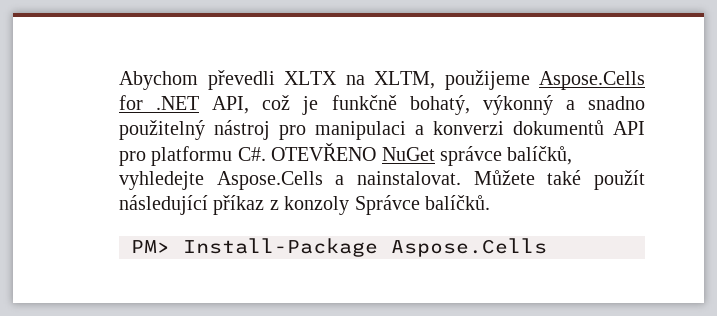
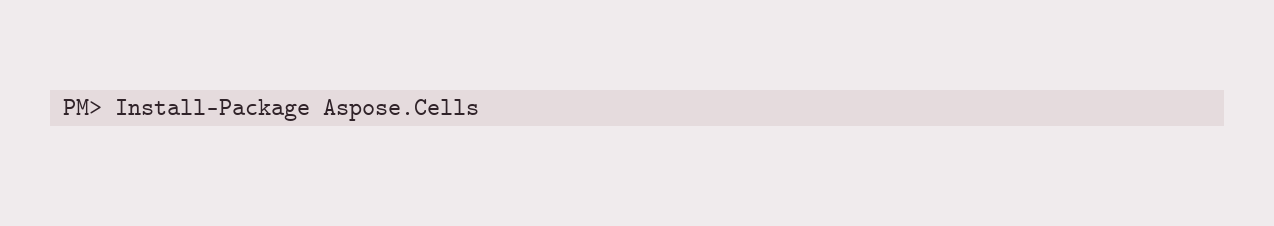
[119,70,645,90] [119,95,645,115] [119,120,645,140] [119,143,573,166] [119,170,645,190] [119,195,490,215] Abychom převedli XLTX na XLTM, použijeme Aspose.Cells for .NET API, což je funkčně bohatý, výkonný a snadno použitelný nástroj pro manipulaci a konverzi dokumentů API pro platformu C#. OTEVŘENO NuGet správce balíčků, vyhledejte Aspose.Cells a nainstalovat. Můžete také použít následující příkaz z konzoly Správce balíčků. // -> (62, 107) none

